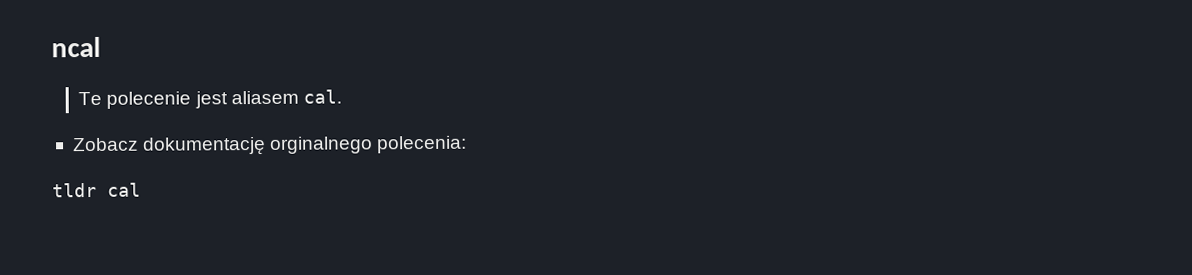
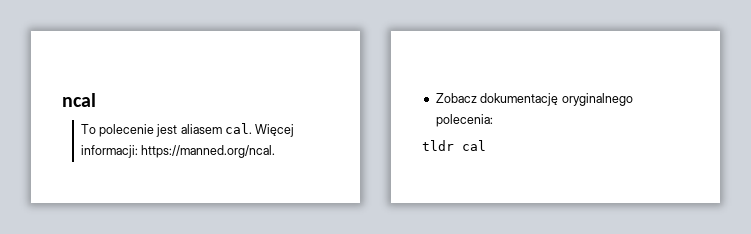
[78,91,103,106] Te -> [80,124,96,134] To
(342, 96) none -> [255,124,295,137] [80,145,275,158] Więcej informacji: https://manned.org/ncal.
[269,136,374,154] orginalnego -> [561,93,633,106] oryginalnego

